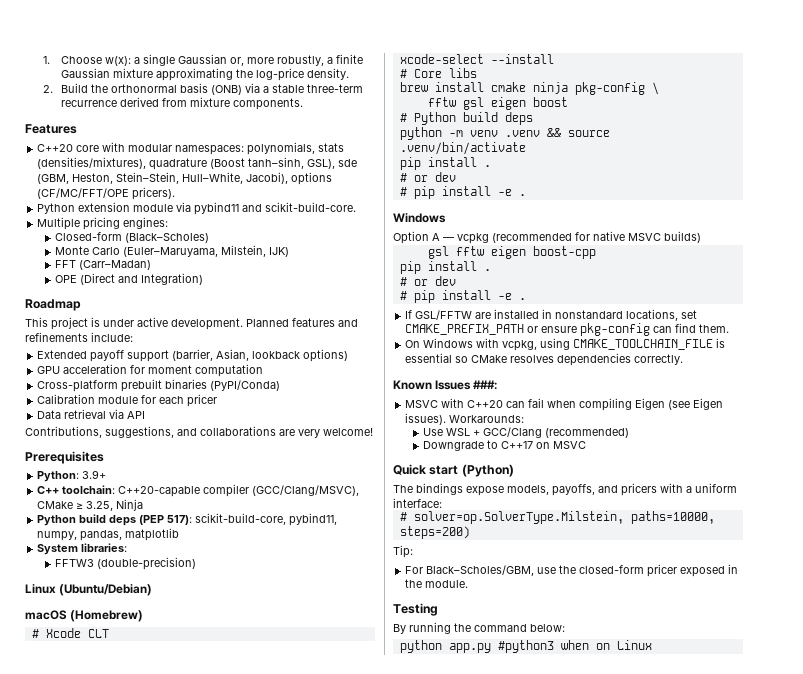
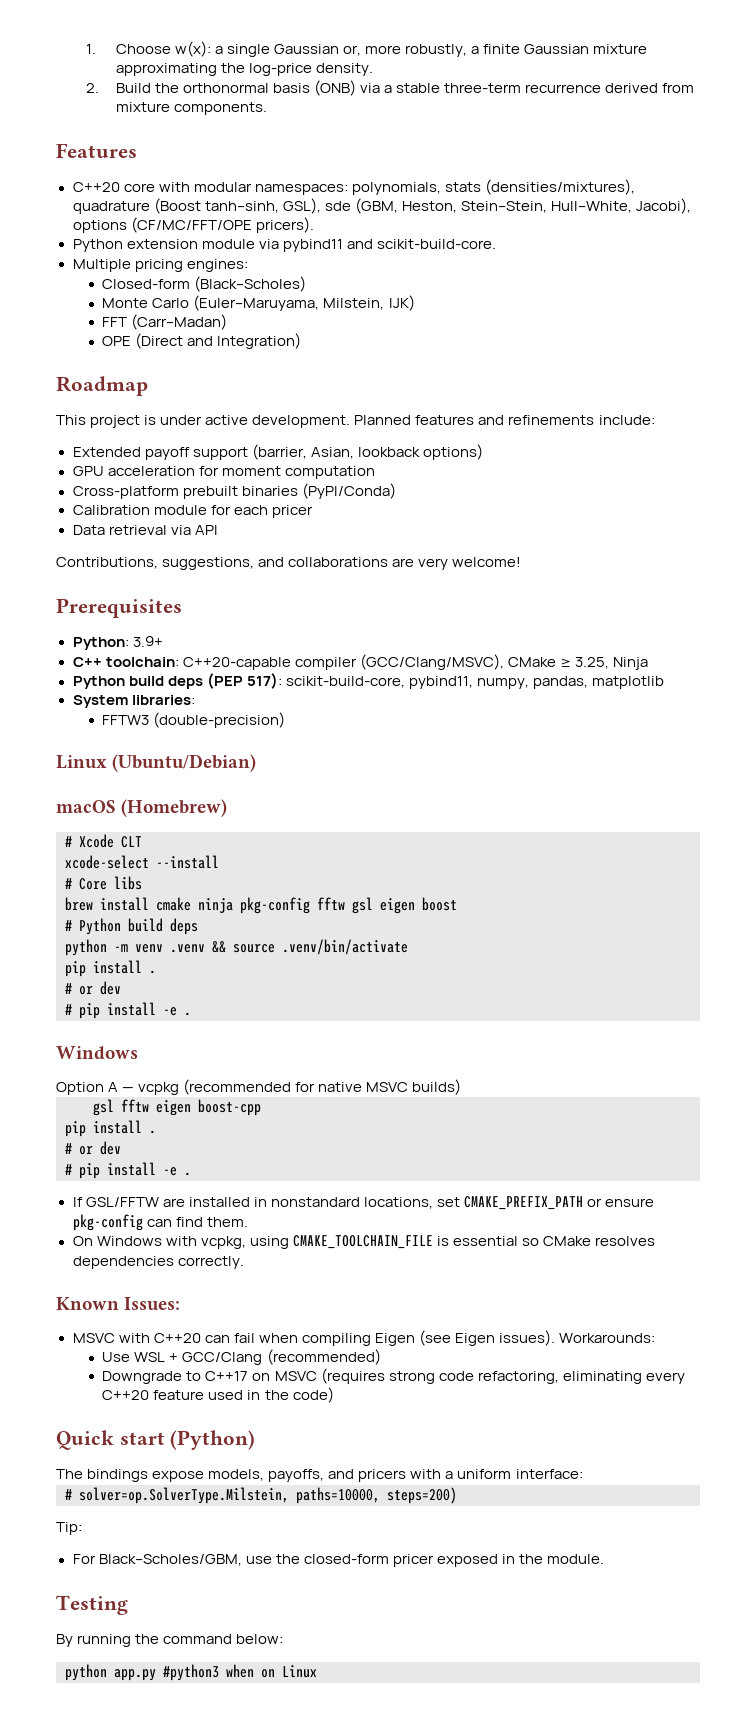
[651,82,659,95] \ // -> (310, 905) none
[435,380,498,390] Issues ###: -> [124,1297,181,1311] Issues:
(587, 445) none -> [320,1368,685,1384] [102,1387,334,1403] (requires strong code refactoring, eliminating every C++20 feature used in the code)

